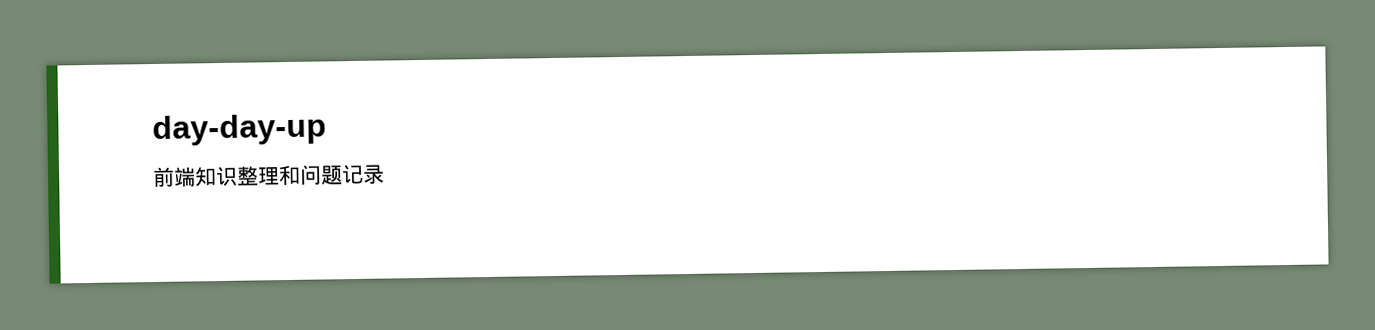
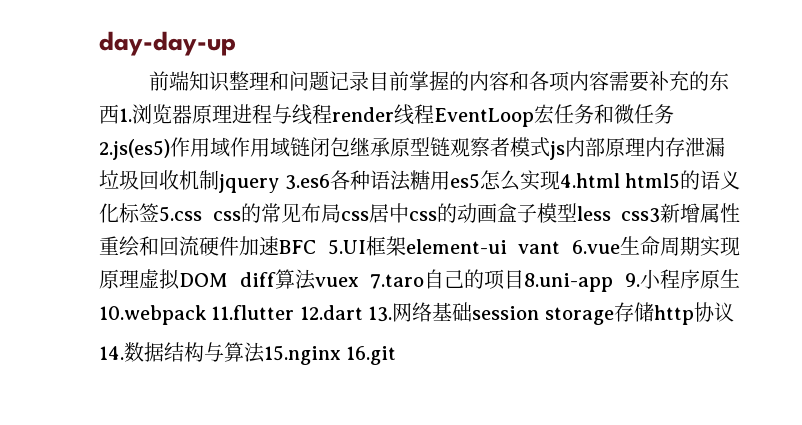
(385, 174) none -> [368,71,729,92] [99,104,674,127] [99,137,725,160] [99,170,740,193] [99,203,740,223] [99,236,740,257] [99,269,740,292] [99,302,734,325] [99,342,397,365] 目前掌握的内容和各项内容需要补充的东西1.浏览器原理进程与线程render线程EventLoop宏任务和微任务2.js(es5)作用域作用域链闭包继承原型链观察者模式js内部原理内存泄漏垃圾回收机制jquery 3.es6各种语法糖用es5怎么实现4.html html5的语义化标签5.css css的常见布局css居中css的动画盒子模型less css3新增属性重绘和回流硬件加速BFC 5.UI框架element-ui vant 6.vue生命周期实现原理虚拟DOM diff算法vuex 7.taro自己的项目8.uni-app 9.小程序原生10.webpack 11.flutter 12.dart 13.网络基础session storage存储http协议 // 14.数据结构与算法15.nginx 16.git

